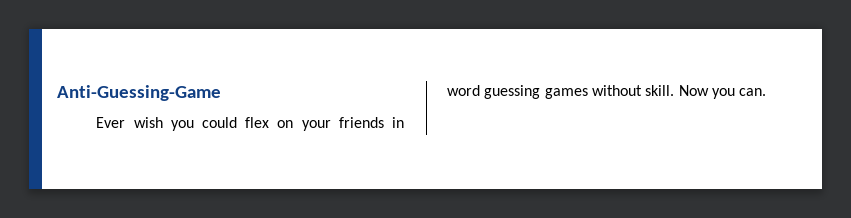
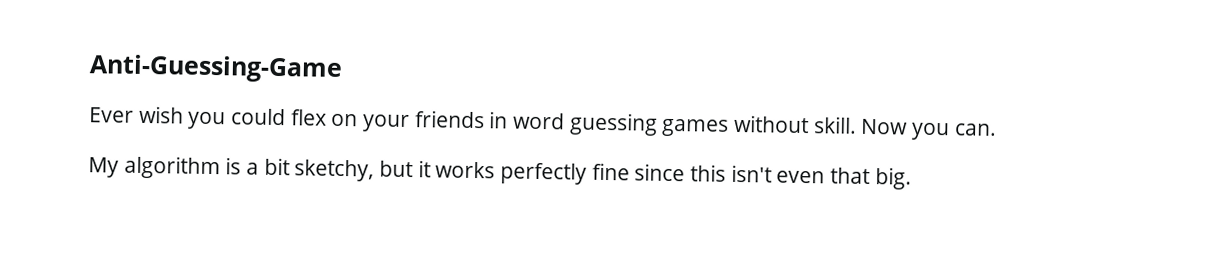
(767, 92) none -> [88,155,912,190] // My algorithm is a bit sketchy, but it works perfectly fine since this isn't even that big.

